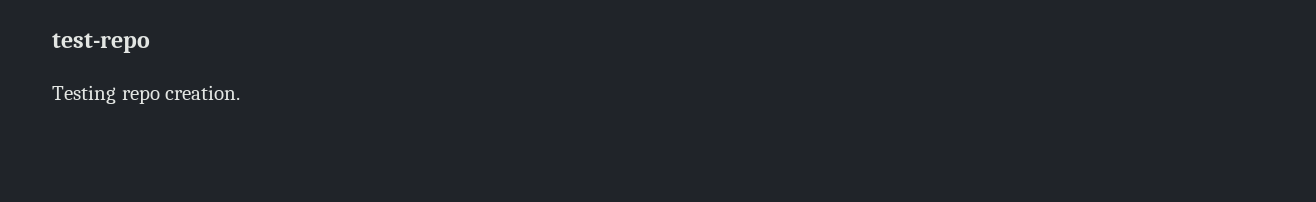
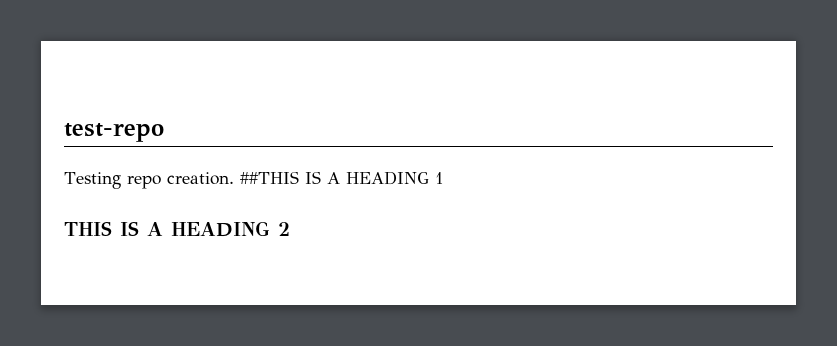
(241, 92) none -> [239,171,443,185] [64,221,290,237] ##THIS IS A HEADING 1 // THIS IS A HEADING 2

